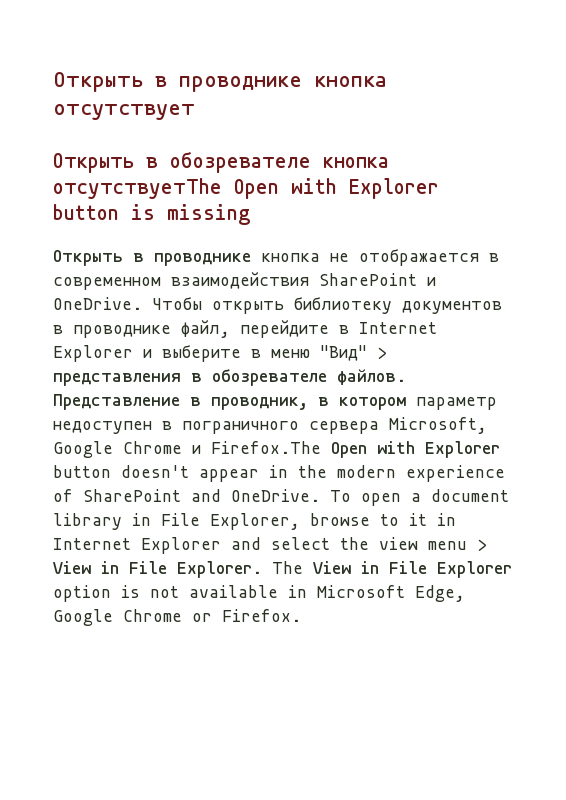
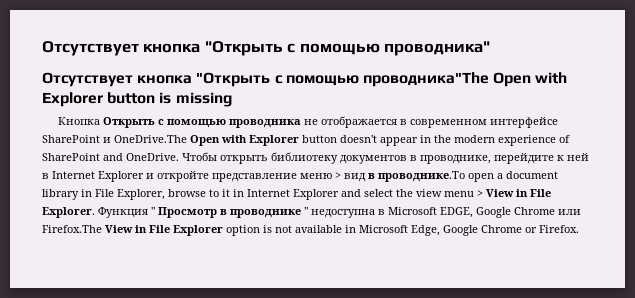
[53,72,387,92] [53,104,195,120] [53,151,389,173] [53,178,222,199] Открыть в проводнике кнопка отсутствует // Открыть в обозревателе кнопка отсутствуетThe -> [42,41,491,56] [42,72,489,87] Отсутствует кнопка "Открыть с помощью проводника" // Отсутствует кнопка "Открыть с помощью проводника"The
[53,250,320,266] Открыть в проводнике кнопка -> [57,117,301,128] Кнопка Открыть с помощью проводника
[171,272,309,289] взаимодействия -> [489,117,558,128] интерфейсе
[53,297,502,314] [53,320,437,338] [53,345,387,362] [53,369,406,386] [53,394,497,410] [53,417,487,434] [53,441,321,458] OneDrive. Чтобы открыть библиотеку документов в проводнике файл, перейдите в Internet Explorer и выберите в меню "Вид" > представления в обозревателе файлов. Представление в проводник, в котором параметр недоступен в пограничного сервера Microsoft, Google Chrome и Firefox.The -> [114,135,187,143] OneDrive.The
[330,490,351,502] To -> [182,152,589,164] [42,171,465,182] Чтобы открыть библиотеку документов в проводнике, перейдите к ней в Internet Explorer и откройте представление меню > вид в проводнике.To
[272,561,303,574] The -> [98,207,581,218] [42,225,102,233] Функция " Просмотр в проводнике " недоступна в Microsoft EDGE, Google Chrome или Firefox.The

